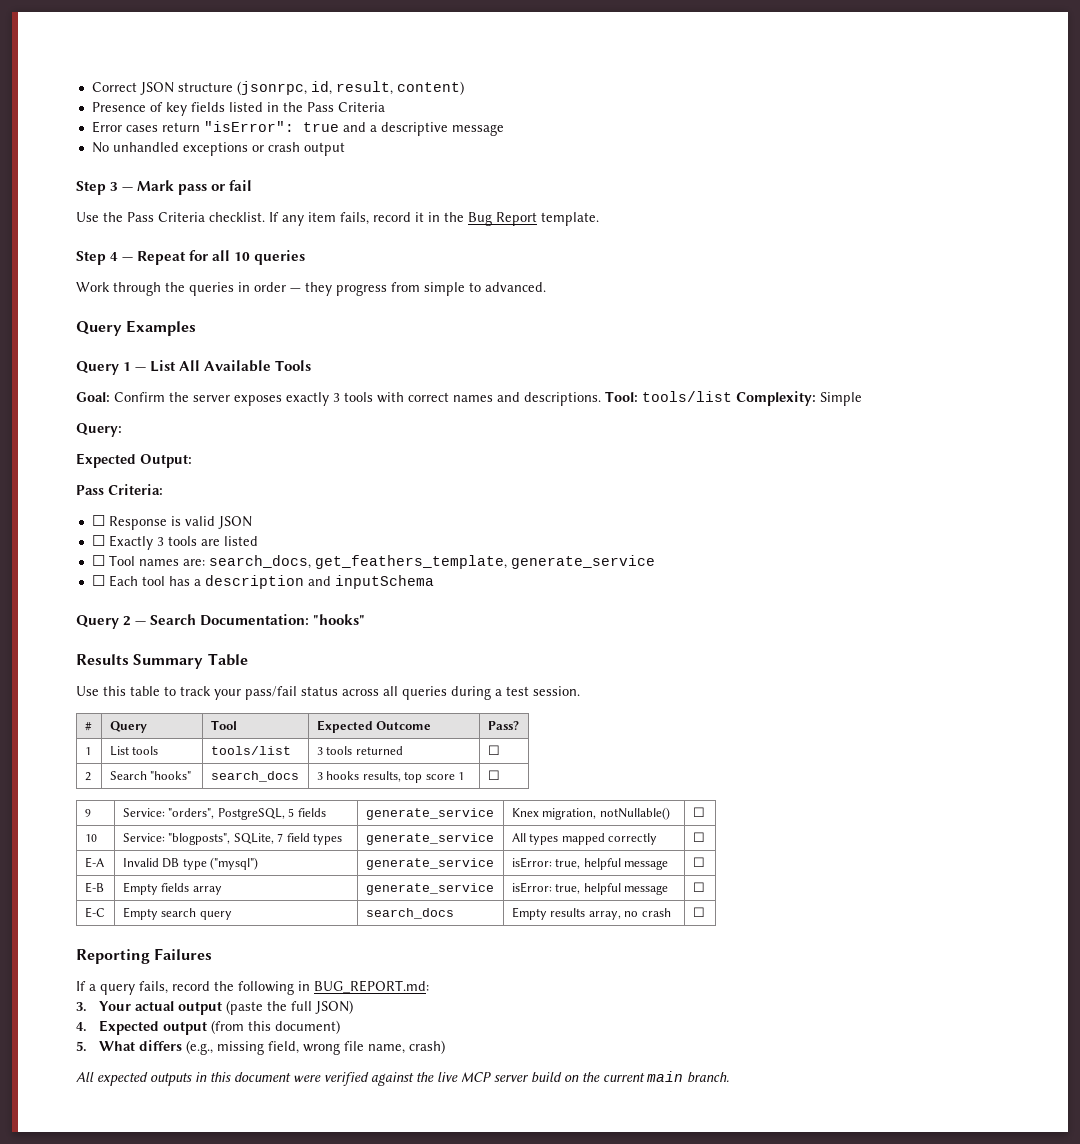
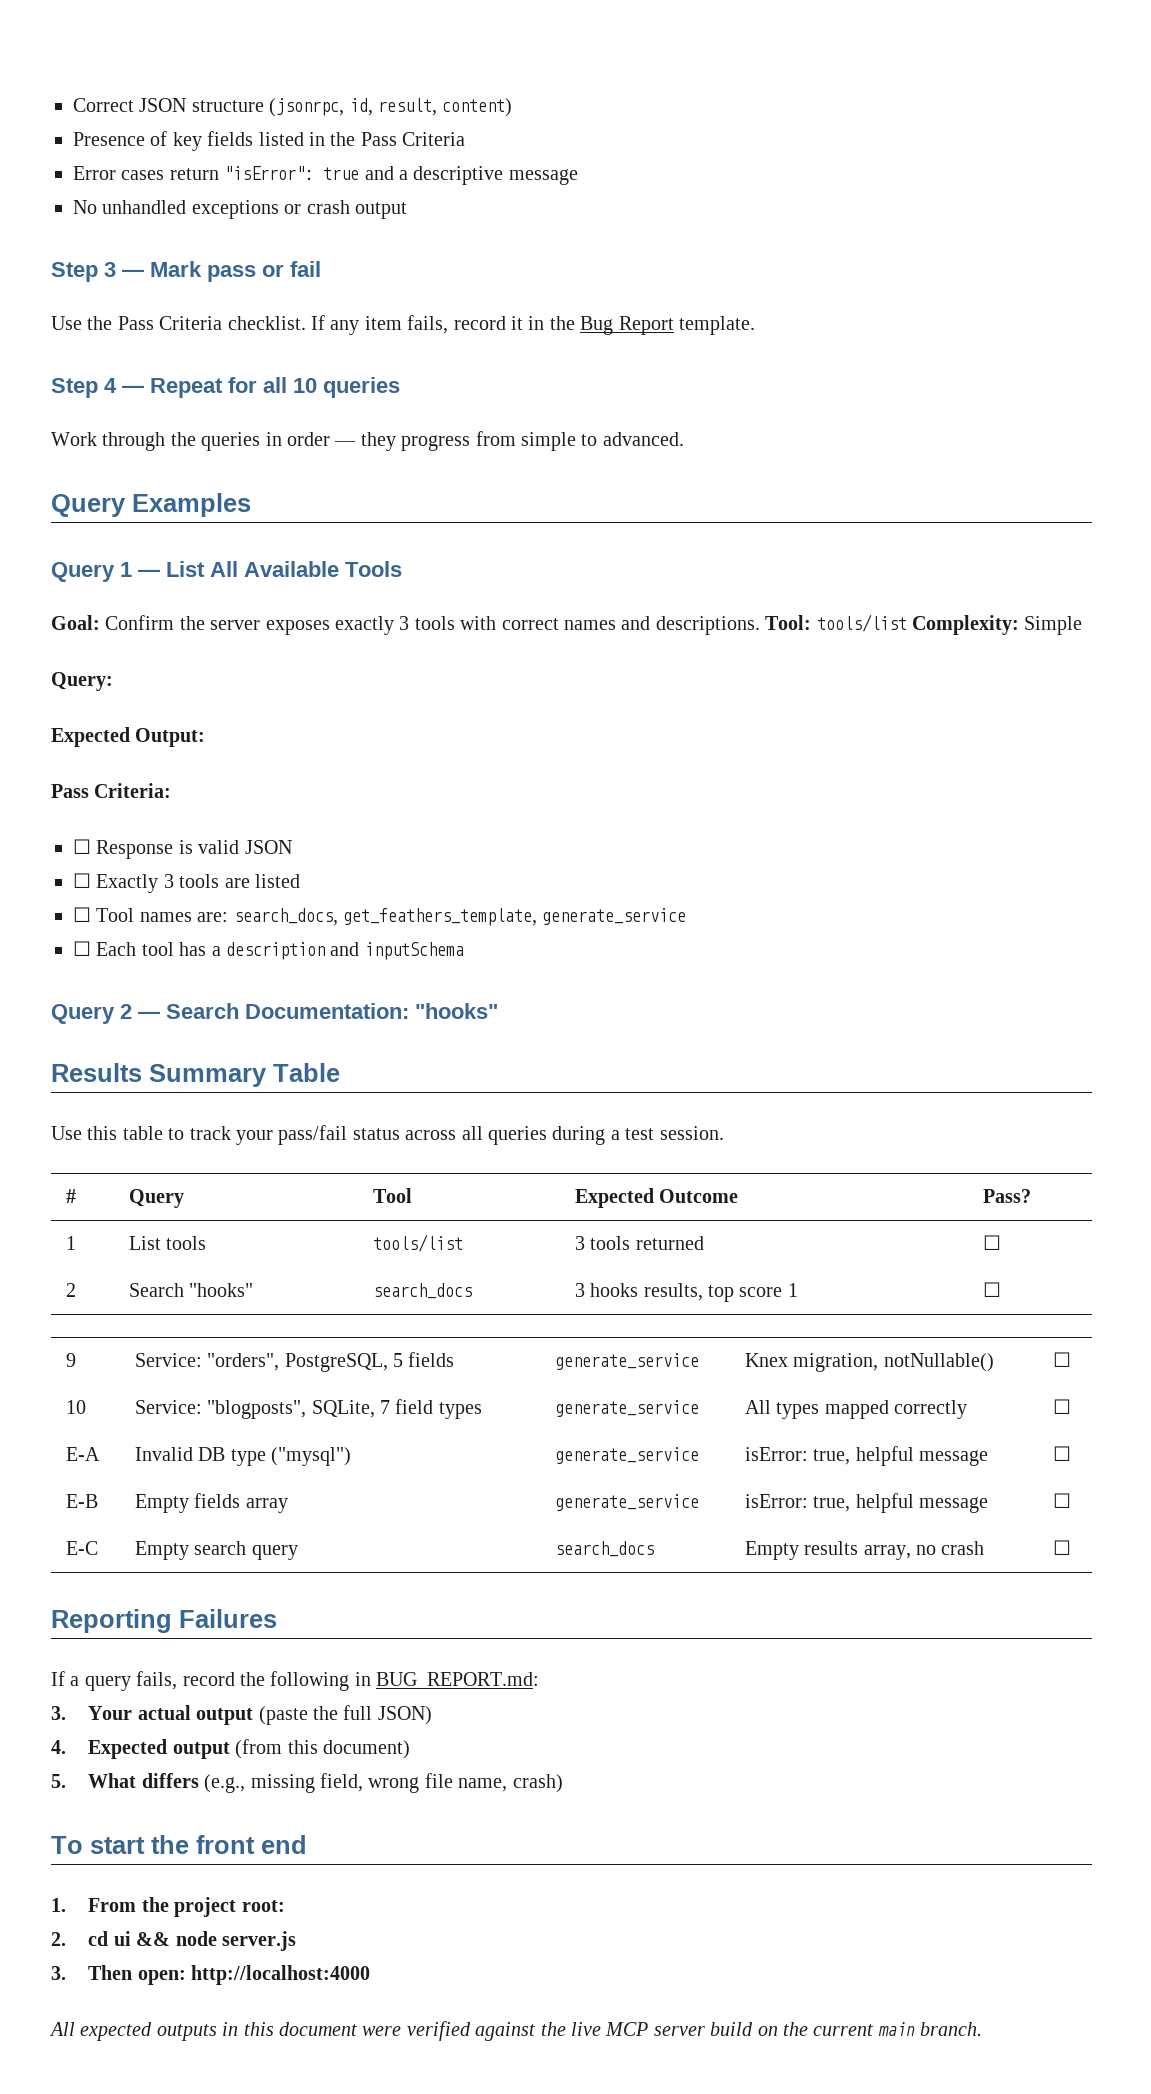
(445, 1047) none -> [51,1835,307,1854] [51,1897,285,1917] [51,1931,296,1951] [51,1965,371,1985] // To start the front end // 1. From the project root: // 2. cd ui && node server.js // 3. Then open: http://localhost:4000

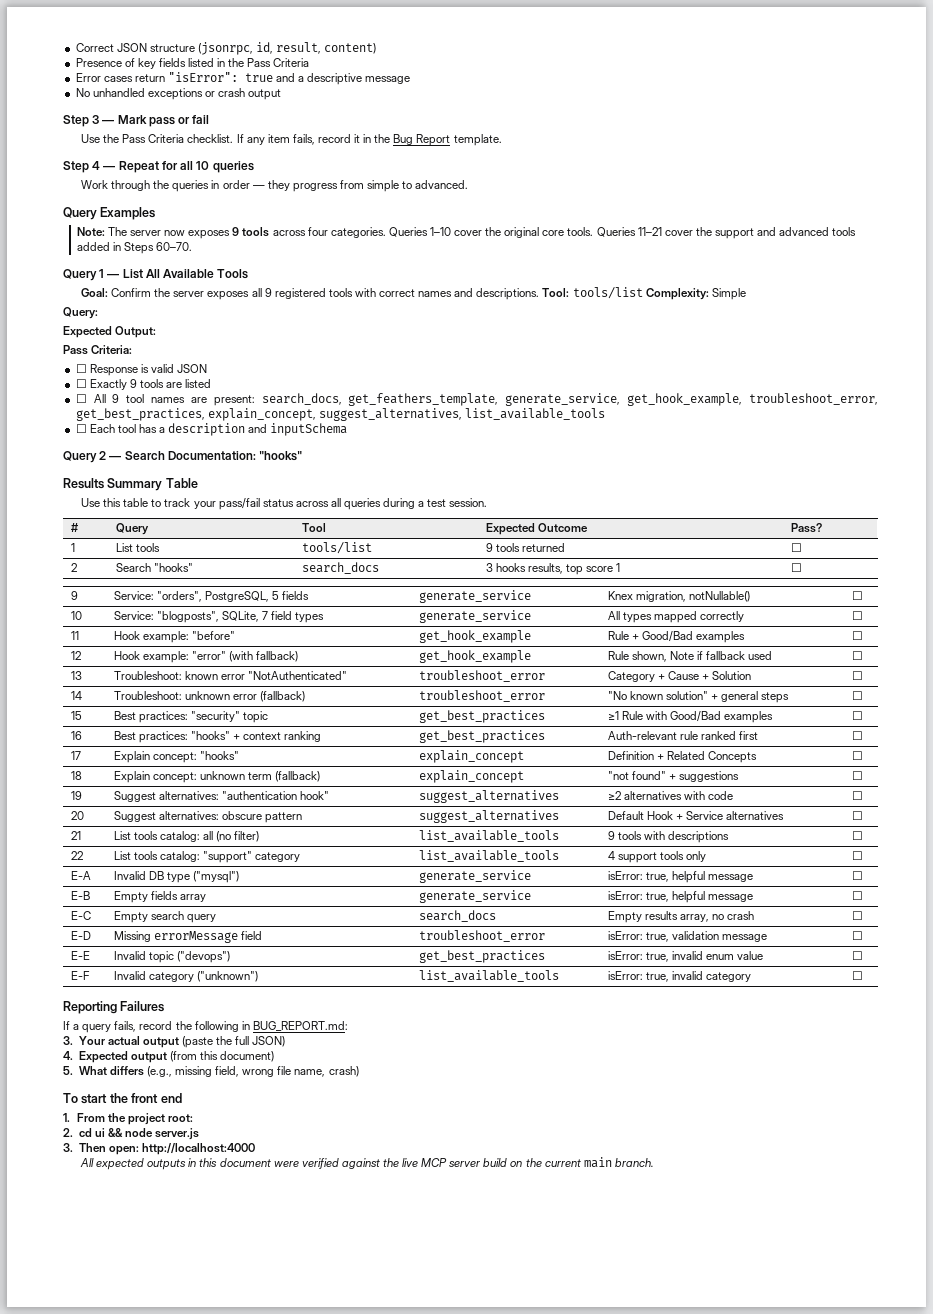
(251, 505) none -> [76,227,857,239] [76,242,193,254] // Note: The server now exposes 9 tools across four categories. Queries 1–10 cover the original core tools. Queries 11–21 cover the support and advanced tools added in Steps 60–70.
[335,616,410,635] exactly 3 -> [251,288,326,299] all 9 registered
[163,874,174,888] 3 -> [129,379,137,388] 9
[96,908,687,926] Tool names are: search_docs, get_feathers_template, generate_service -> [93,393,879,406] [75,408,605,421] All 9 tool names are present: search_docs, get_feathers_template, generate_service, get_hook_example, troubleshoot_error, get_best_practices, explain_concept, suggest_alternatives, list_available_tools
[574,1236,585,1250] 3 -> [485,543,493,552] 9
(1071, 1406) none -> [70,631,79,640] [113,631,235,643] [418,630,531,643] [607,631,745,643] [851,631,863,640] [70,651,81,660] [113,651,299,663] [418,650,531,663] [607,651,773,662] [851,651,863,660] [70,671,82,680] [113,671,347,680] [418,670,545,682] [607,671,752,682] [851,671,863,680] [70,691,82,700] [113,691,305,702] [418,690,545,702] [607,691,790,703] [851,691,863,700] [70,711,82,720] [113,711,268,723] [418,710,545,723] [607,711,774,723] [851,711,863,720] [70,731,82,740] [113,731,322,743] [418,730,545,743] [607,731,758,740] [851,731,863,740] [70,751,81,760] [113,751,239,763] [418,750,524,763] [607,751,757,763] [851,751,863,760] [70,771,82,780] [113,771,321,783] [418,770,524,783] [607,771,739,782] [851,771,863,780] [70,791,82,800] [113,791,329,802] [418,790,559,803] [607,791,733,800] [851,791,863,800] [70,811,84,820] [113,811,302,823] [418,810,559,823] [607,811,785,820] [851,811,863,820] [70,831,81,840] [113,831,260,842] [418,830,559,842] [607,831,729,843] [851,831,863,840] [70,851,83,860] [113,851,301,863] [418,850,559,862] [607,851,706,863] [851,851,863,860] // 11 | Hook example: "before" | get_hook_example | Rule + Good/Bad examples | ☐ // 12 | Hook example: "error" (with fallback) | get_hook_example | Rule shown, Note if fallback used | ☐ // 13 | Troubleshoot: known error "NotAuthenticated" | troubleshoot_error | Category + Cause + Solution | ☐ // 14 | Troubleshoot: unknown error (fallback) | troubleshoot_error | "No known solution" + general steps | ☐ // 15 | Best practices: "security" topic | get_best_practices | ≥1 Rule with Good/Bad examples | ☐ // 16 | Best practices: "hooks" + context ranking | get_best_practices | Auth-relevant rule ranked first | ☐ // 17 | Explain concept: "hooks" | explain_concept | Definition + Related Concepts | ☐ // 18 | Explain concept: unknown term (fallback) | explain_concept | "not found" + suggestions | ☐ // 19 | Suggest alternatives: "authentication hook" | suggest_alternatives | ≥2 alternatives with code | ☐ // 20 | Suggest alternatives: obscure pattern | suggest_alternatives | Default Hook + Service alternatives | ☐ // 21 | List tools catalog: all (no filter) | list_available_tools | 9 tools with descriptions | ☐ // 22 | List tools catalog: "support" category | list_available_tools | 4 support tools only | ☐
(1071, 1547) none -> [70,931,91,940] [113,931,262,943] [418,930,545,942] [607,931,767,942] [851,931,863,940] [70,951,90,960] [113,951,230,963] [418,950,545,963] [607,951,764,962] [851,951,863,960] [70,971,90,980] [113,971,258,982] [418,970,559,982] [607,971,751,982] [851,971,863,980] // E-D | Missing errorMessage field | troubleshoot_error | isError: true, validation message | ☐ // E-E | Invalid topic ("devops") | get_best_practices | isError: true, invalid enum value | ☐ // E-F | Invalid category ("unknown") | list_available_tools | isError: true, invalid category | ☐

